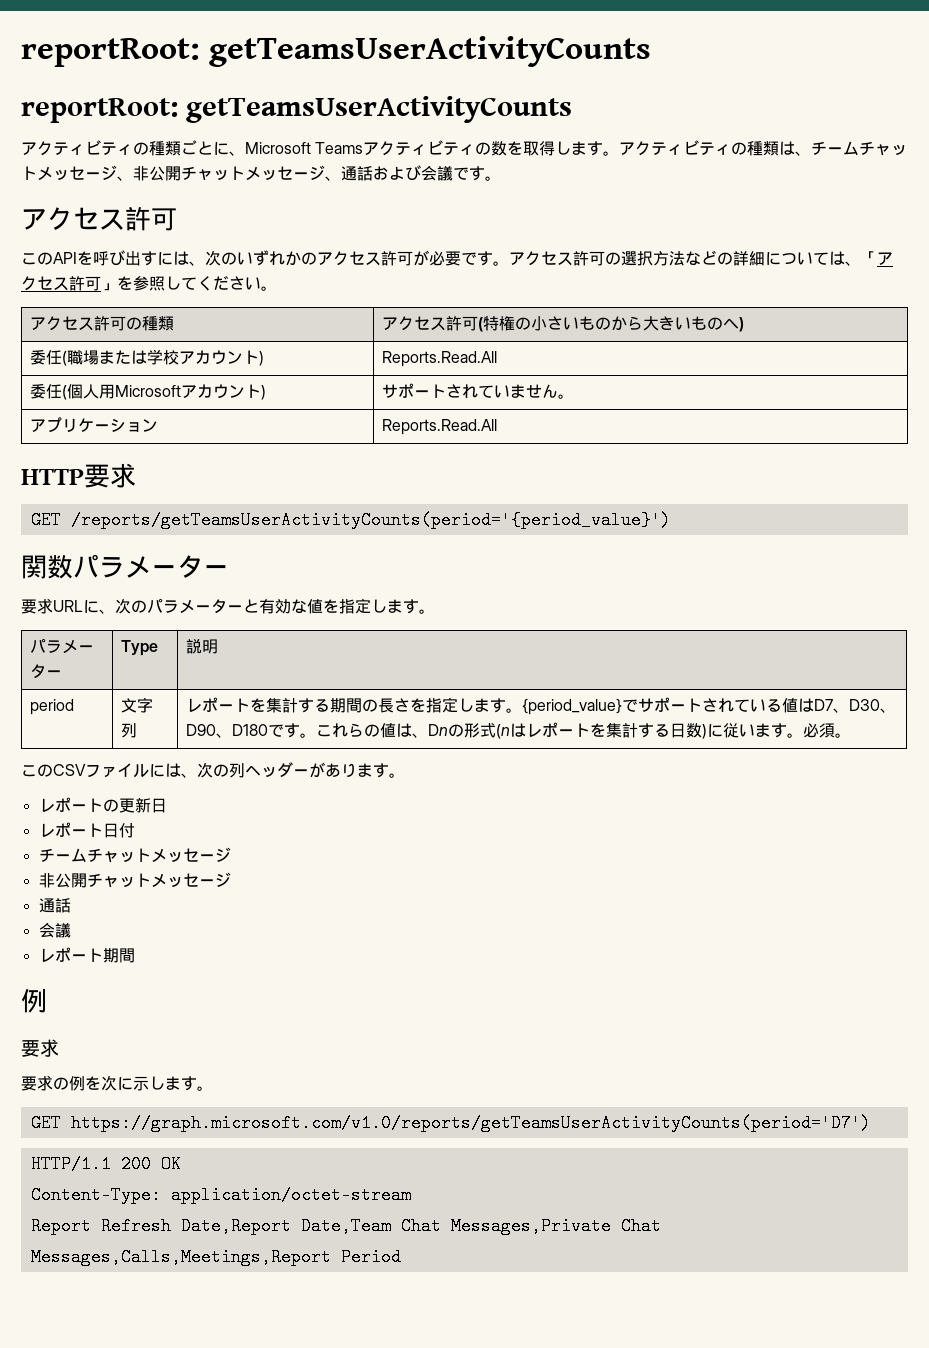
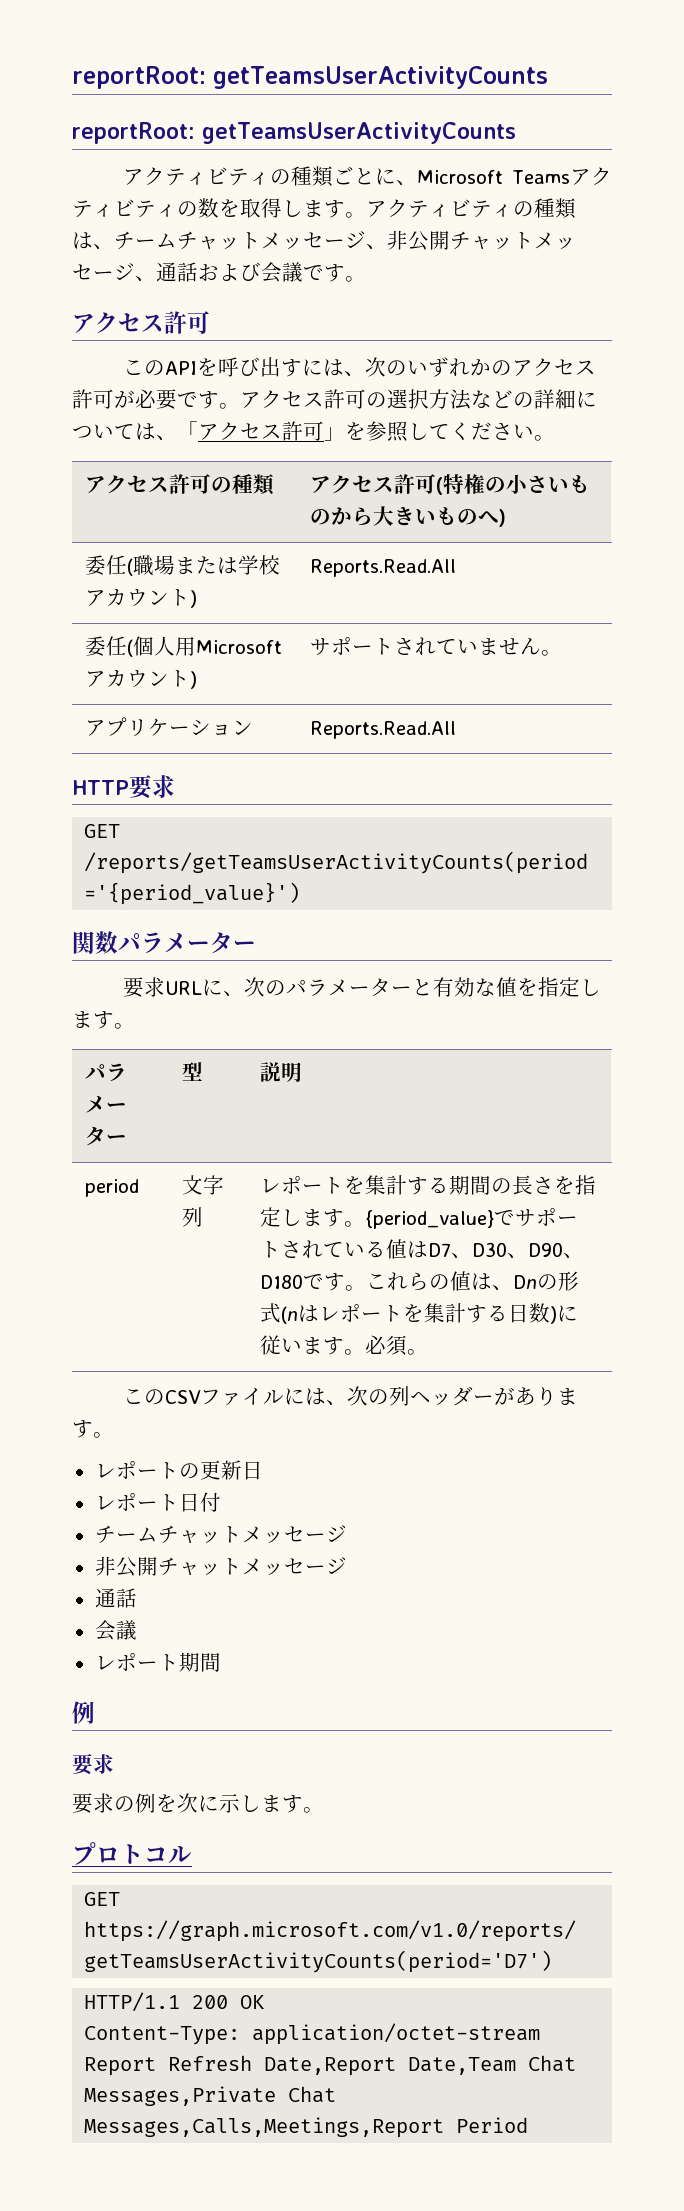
[121,640,159,656] Type -> [182,1062,204,1081] 型
(213, 1088) none -> [72,1842,192,1865] // プロトコル

